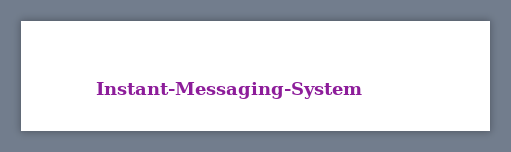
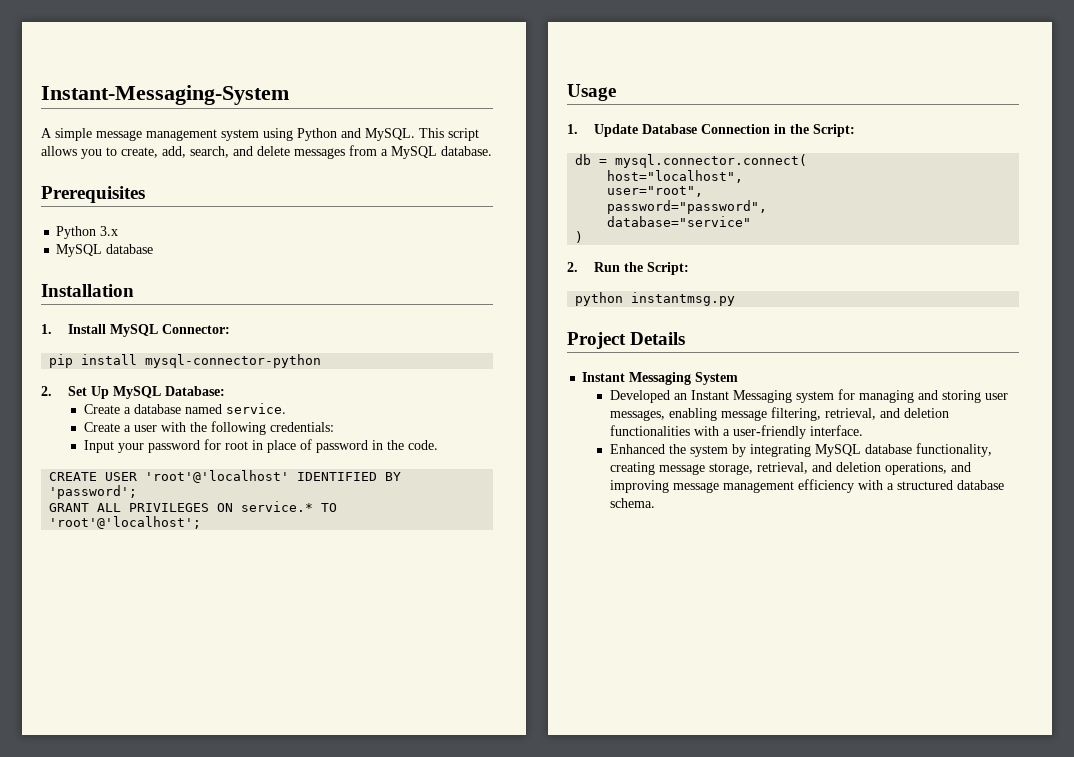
(362, 90) none -> [41,128,479,141] [41,145,492,159] [41,186,145,203] [56,226,119,239] [56,244,154,257] [41,284,134,297] [41,324,231,337] [49,354,322,368] [41,386,226,399] [83,403,286,414] [83,421,334,435] [83,439,438,453] [49,470,402,483] [49,485,138,499] [49,501,338,512] [49,516,202,529] [567,84,616,101] [567,124,856,137] [575,154,808,168] [607,170,744,183] [607,186,704,197] [607,200,768,214] [607,216,752,227] [575,231,584,243] [567,262,690,275] [575,292,736,306] [567,332,686,349] [582,372,739,385] [609,389,1008,403] [609,407,949,421] [609,425,863,439] [609,443,992,457] [609,462,971,475] [609,479,1004,493] [609,498,655,508] // A simple message management system using Python and MySQL. This script allows you to create, add, search, and delete messages from a MySQL database. // Prerequisites // Python 3.x // MySQL database // Installation // 1. Install MySQL Connector: // pip install mysql-connector-python // 2. Set Up MySQL Database: // Create a database named service. // Create a user with the following credentials: // Input your password for root in place of password in the code. // CREATE USER 'root'@'localhost' IDENTIFIED BY 'password'; // GRANT ALL PRIVILEGES ON service.* TO 'root'@'localhost'; // Usage // 1. Update Database Connection in the Script: // db = mysql.connector.connect( // host="localhost", // user="root", // password="password", // database="service" // ) // 2. Run the Script: // python instantmsg.py // Project Details // Instant Messaging System // Developed an Instant Messaging system for managing and storing user messages, enabling message filtering, retrieval, and deletion functionalities with a user-friendly interface. // Enhanced the system by integrating MySQL database functionality, creating message storage, retrieval, and deletion operations, and improving message management efficiency with a structured database schema.

